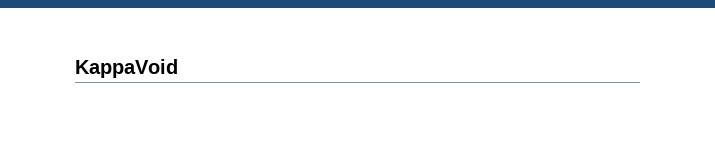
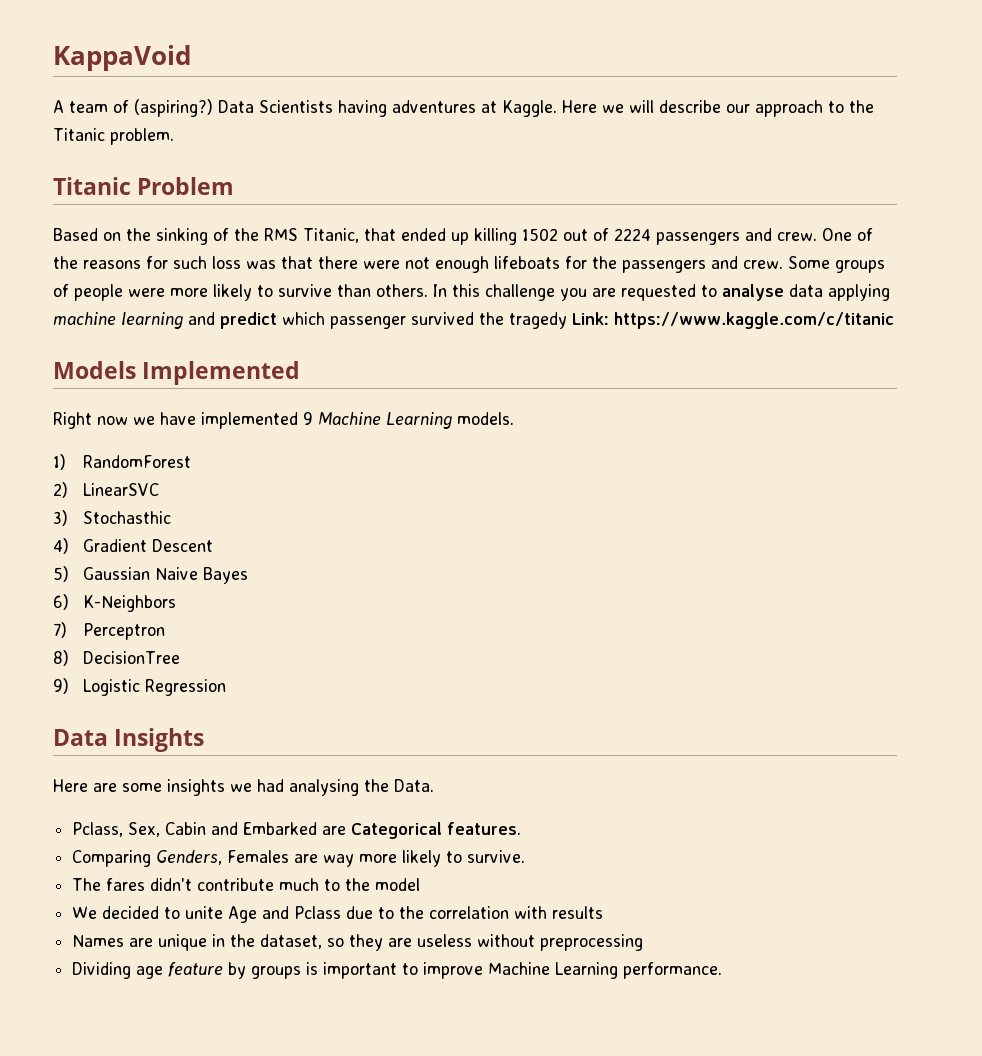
(178, 68) none -> [53,99,874,117] [53,128,174,145] [53,177,235,195] [53,228,873,245] [53,256,885,273] [53,284,890,301] [53,312,894,329] [53,361,301,385] [53,412,514,429] [53,454,191,470] [53,482,159,498] [53,510,171,526] [53,538,213,554] [53,566,248,584] [53,594,176,612] [53,622,165,640] [53,650,180,666] [53,678,226,696] [53,728,205,752] [53,779,434,796] [72,822,522,839] [72,850,526,867] [72,878,421,891] [72,906,604,923] [72,934,644,951] [72,962,723,979] // A team of (aspiring?) Data Scientists having adventures at Kaggle. Here we will describe our approach to the Titanic problem. // Titanic Problem // Based on the sinking of the RMS Titanic, that ended up killing 1502 out of 2224 passengers and crew. One of the reasons for such loss was that there were not enough lifeboats for the passengers and crew. Some groups of people were more likely to survive than others. In this challenge you are requested to analyse data applying machine learning and predict which passenger survived the tragedy Link: https://www.kaggle.com/c/titanic // Models Implemented // Right now we have implemented 9 Machine Learning models. // 1) RandomForest // 2) LinearSVC // 3) Stochasthic // 4) Gradient Descent // 5) Gaussian Naive Bayes // 6) K-Neighbors // 7) Perceptron // 8) DecisionTree // 9) Logistic Regression // Data Insights // Here are some insights we had analysing the Data. // Pclass, Sex, Cabin and Embarked are Categorical features. // Comparing Genders, Females are way more likely to survive. // The fares didn't contribute much to the model // We decided to unite Age and Pclass due to the correlation with results // Names are unique in the dataset, so they are useless without preprocessing // Dividing age feature by groups is important to improve Machine Learning performance.

